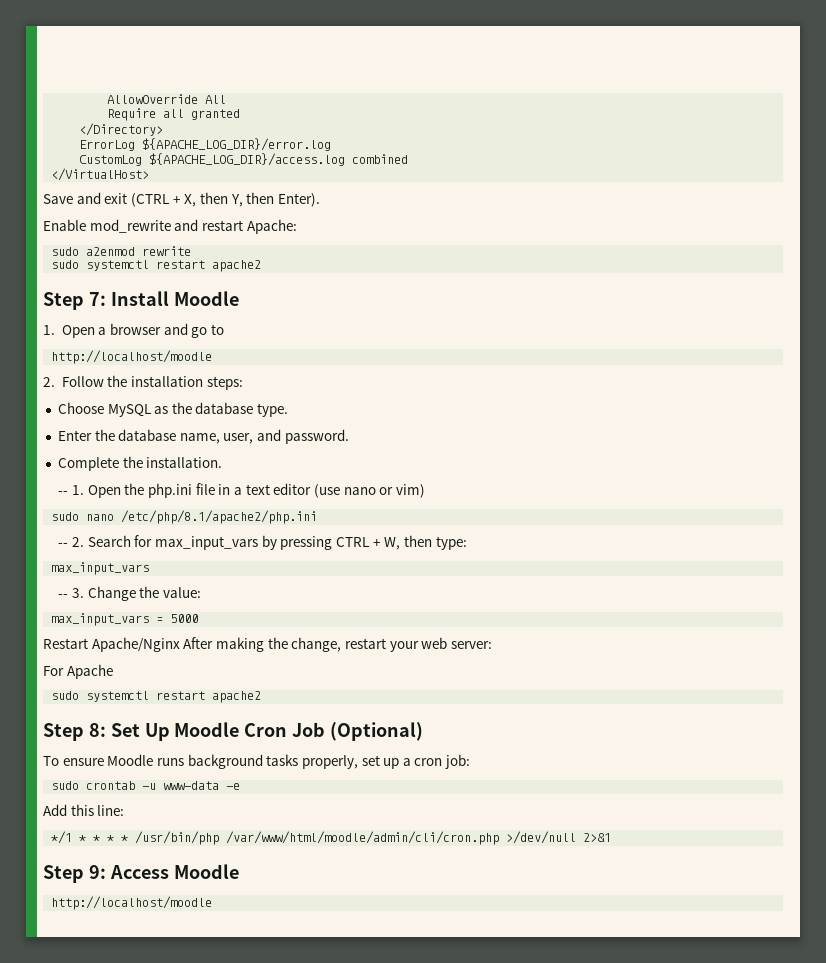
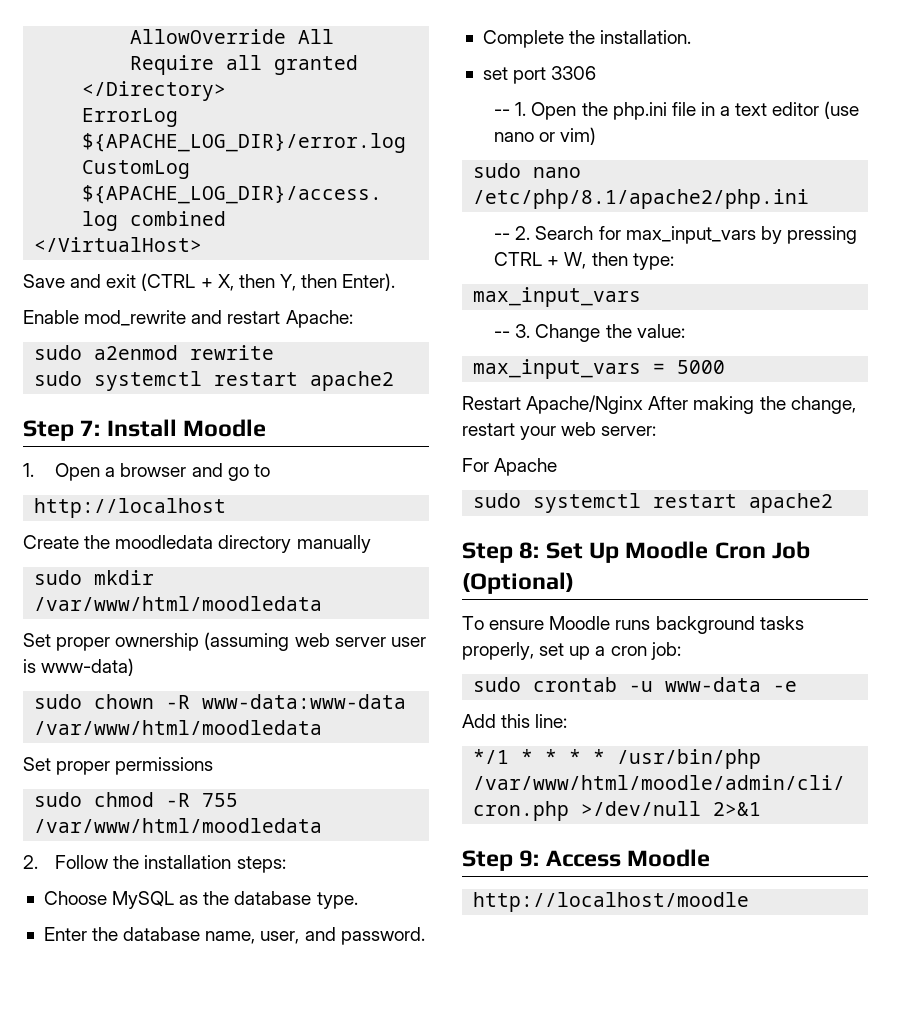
[51,350,213,364] http://localhost/moodle -> [34,498,227,518] [23,535,371,553] [34,570,155,585] [34,596,323,611] [23,632,426,651] [23,658,135,676] [34,694,407,709] [34,720,323,735] [23,757,214,775] [34,792,239,807] [34,818,323,833] http://localhost // Create the moodledata directory manually // sudo mkdir /var/www/html/moodledata // Set proper ownership (assuming web server user is www-data) // sudo chown -R www-data:www-data /var/www/html/moodledata // Set proper permissions // sudo chmod -R 755 /var/www/html/moodledata
(223, 462) none -> [482,66,597,84] // set port 3306

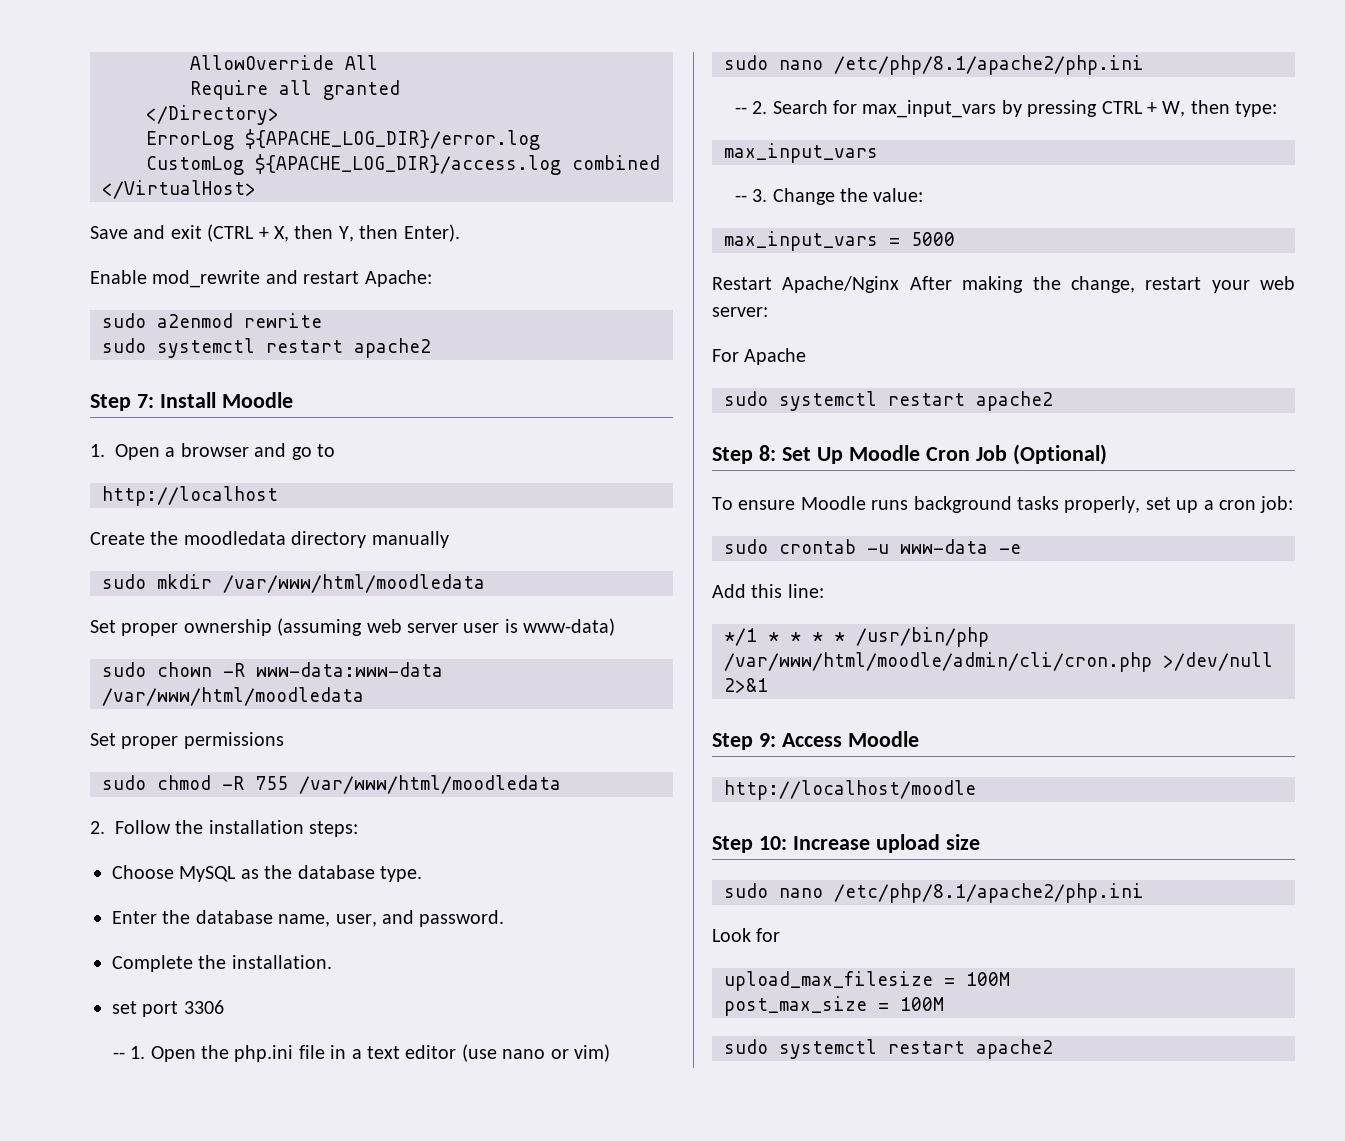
(750, 902) none -> [712,834,980,853] [724,883,1144,903] [712,928,781,942] [724,971,1010,991] [724,996,944,1016] [724,1039,1053,1059] // Step 10: Increase upload size // sudo nano /etc/php/8.1/apache2/php.ini // Look for // upload_max_filesize = 100M // post_max_size = 100M // sudo systemctl restart apache2

